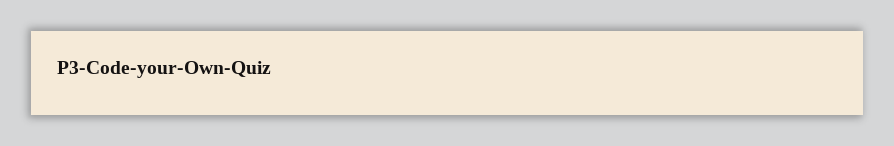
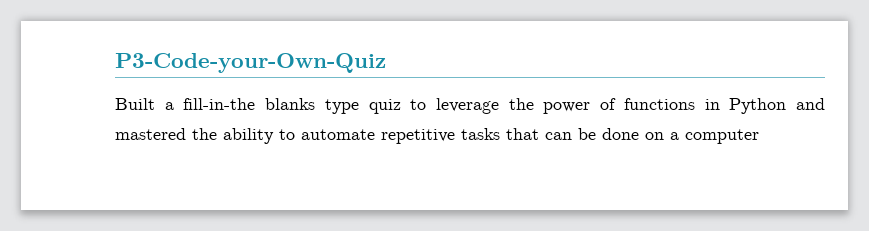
(271, 69) none -> [115,98,825,114] [115,128,759,144] // Built a fill-in-the blanks type quiz to leverage the power of functions in Python and mastered the ability to automate repetitive tasks that can be done on a computer

